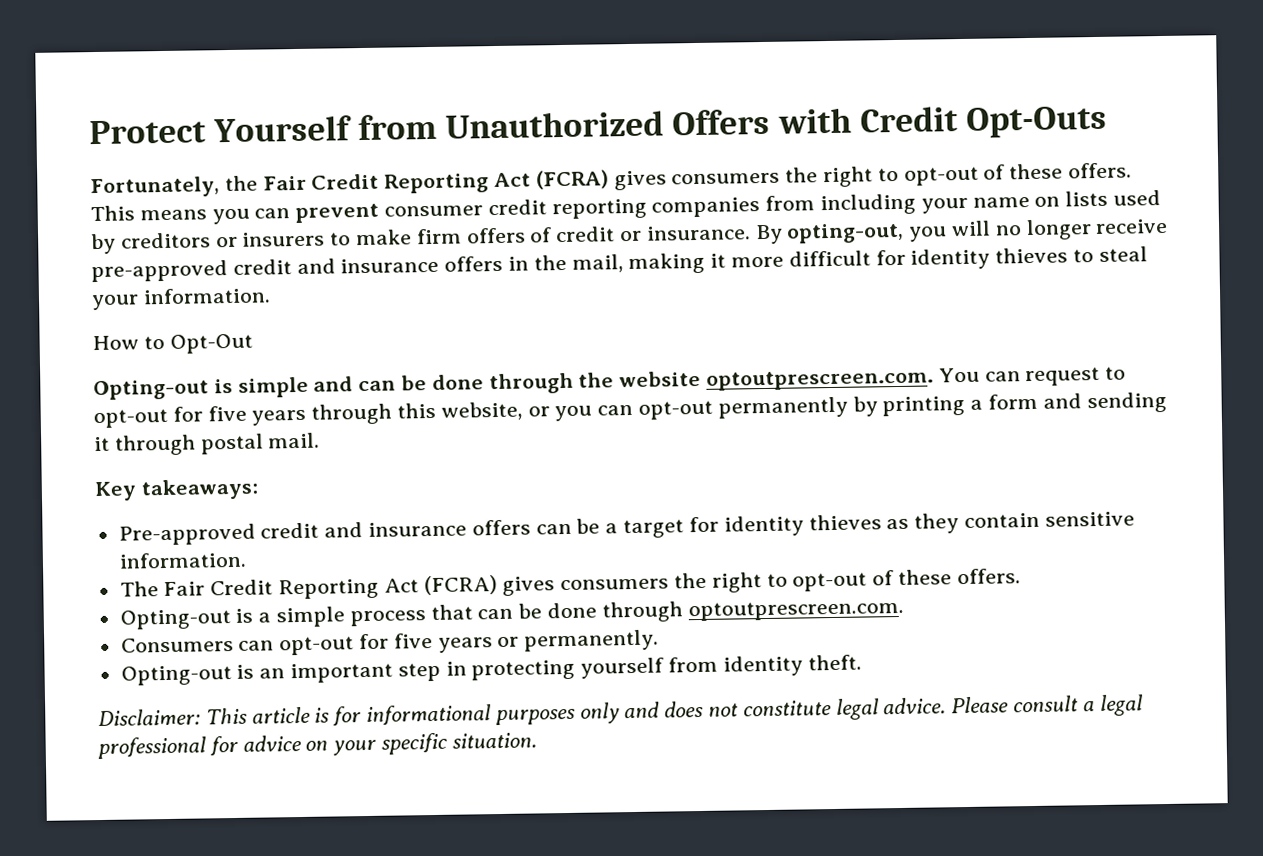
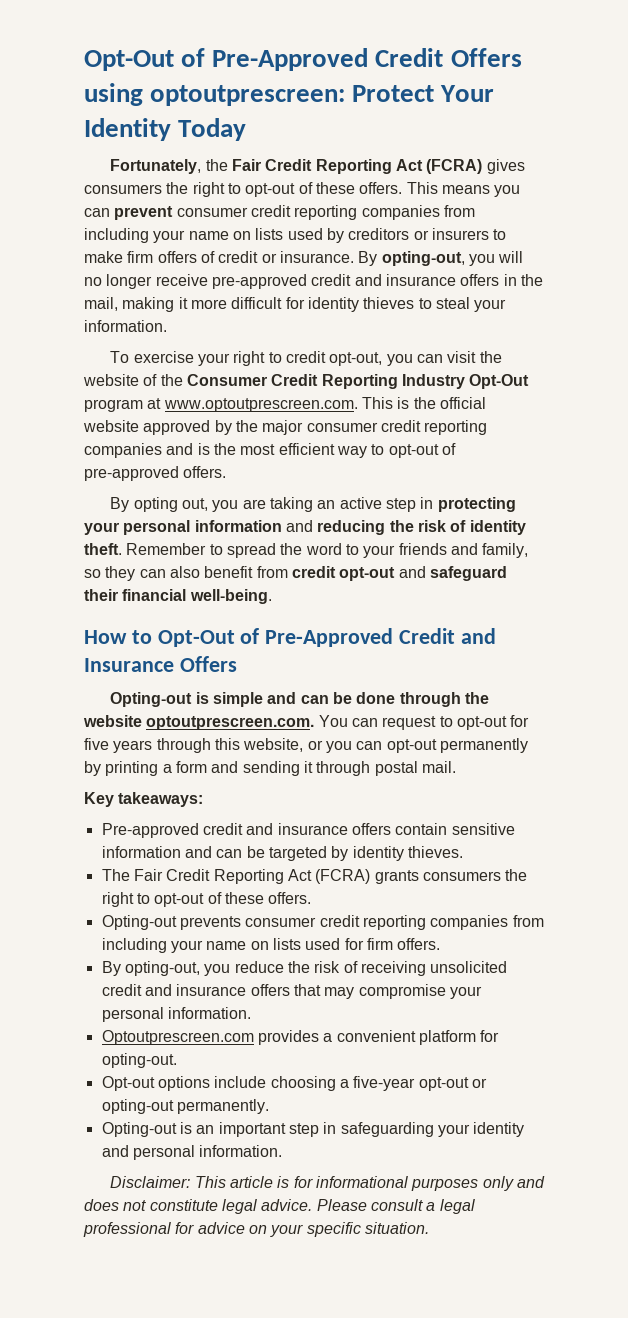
[89,105,1108,145] Protect Yourself from Unauthorized Offers with Credit Opt-Outs -> [84,48,522,71] [84,83,495,106] [84,118,247,141] Opt-Out of Pre-Approved Credit Offers using optoutprescreen: Protect Your Identity Today
[92,333,253,354] How to Opt-Out -> [110,351,502,366] [83,374,530,389] [84,397,486,412] [83,420,488,435] [84,443,456,458] [84,466,227,481] [110,497,516,512] [84,520,526,535] [84,543,529,558] [84,566,507,581] [84,589,272,604] [84,628,496,647] [84,656,237,672] To exercise your right to credit opt-out, you can visit the website of the Consumer Credit Reporting Industry Opt-Out program at www.optoutprescreen.com. This is the official website approved by the major consumer credit reporting companies and is the most efficient way to opt-out of pre-approved offers. // By opting out, you are taking an active step in protecting your personal information and reducing the risk of identity theft. Remember to spread the word to your friends and family, so they can also benefit from credit opt-out and safeguard their financial well-being. // How to Opt-Out of Pre-Approved Credit and Insurance Offers
[535,511,1135,539] [118,551,247,569] can be a target for identity thieves as they contain sensitive information. -> [395,823,515,835] [101,846,463,861] contain sensitive information and can be targeted by identity thieves.
[502,576,556,596] gives -> [374,870,419,884] grants
[235,599,904,628] [120,633,520,656] is a simple process that can be done through optoutprescreen.com. // Consumers can opt-out for five years or -> [179,915,544,930] [101,938,441,953] [101,961,508,976] [101,984,482,999] [101,1007,251,1022] [101,1030,500,1045] [101,1053,177,1068] [101,1076,487,1091] [101,1099,174,1114] prevents consumer credit reporting companies from including your name on lists used for firm offers. // By opting-out, you reduce the risk of receiving unsolicited credit and insurance offers that may compromise your personal information. // Optoutprescreen.com provides a convenient platform for opting-out. // Opt-out options include choosing a five-year opt-out or opting-out
[471,654,862,681] protecting yourself from identity theft. -> [340,1122,525,1137] [101,1145,283,1160] safeguarding your identity and personal information.

